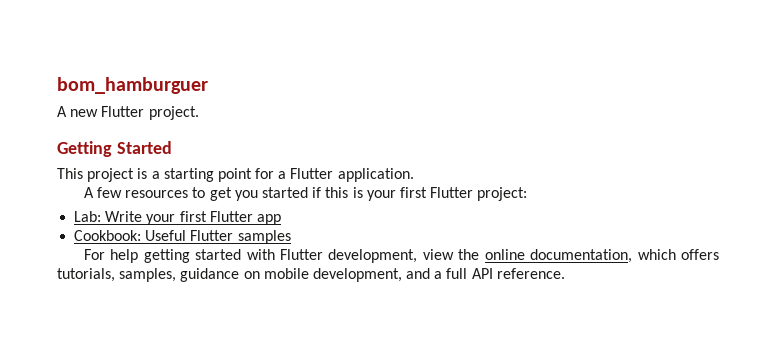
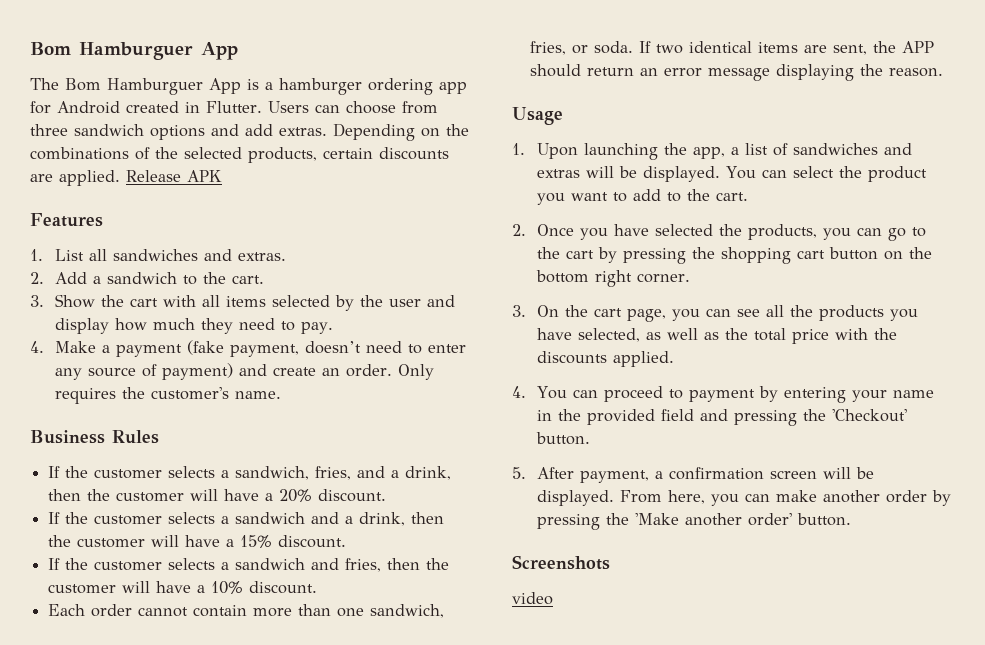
[57,77,208,94] [57,106,199,120] [57,141,172,157] [57,168,414,182] [83,187,528,201] [74,211,281,225] [74,230,291,244] [83,249,719,263] [57,268,565,282] bom_hamburguer // A new Flutter project. // Getting Started // This project is a starting point for a Flutter application. // A few resources to get you started if this is your first Flutter project: // Lab: Write your first Flutter app // Cookbook: Useful Flutter samples // For help getting started with Flutter development, view the online documentation, which offers tutorials, samples, guidance on mobile development, and a full API reference. -> [30,42,238,60] [30,78,467,95] [30,101,438,114] [30,123,469,141] [30,147,449,163] [30,170,222,186] [30,213,103,227] [30,249,287,261] [30,272,265,285] [30,294,456,311] [55,318,334,334] [30,340,467,357] [55,363,435,380] [55,387,282,404] [30,430,159,444] [48,466,452,480] [48,489,387,502] [48,512,445,526] [48,535,347,548] [48,558,450,572] [48,581,318,594] [48,604,445,618] [530,41,935,55] [530,64,944,81] [512,107,563,125] [512,143,913,160] [537,166,928,182] [537,189,749,205] [512,224,927,241] [537,247,933,264] [536,270,691,287] [512,305,919,322] [537,328,898,344] [537,351,675,367] [512,386,935,403] [537,409,908,426] [536,432,591,445] [512,467,875,483] [537,490,952,506] [537,513,852,530] [512,555,610,570] [512,592,553,605] Bom Hamburguer App // The Bom Hamburguer App is a hamburger ordering app for Android created in Flutter. Users can choose from three sandwich options and add extras. Depending on the combinations of the selected products, certain discounts are applied. Release APK // Features // 1. List all sandwiches and extras. // 2. Add a sandwich to the cart. // 3. Show the cart with all items selected by the user and display how much they need to pay. // 4. Make a payment (fake payment, doesn’t need to enter any source of payment) and create an order. Only requires the customer's name. // Business Rules // If the customer selects a sandwich, fries, and a drink, then the customer will have a 20% discount. // If the customer selects a sandwich and a drink, then the customer will have a 15% discount. // If the customer selects a sandwich and fries, then the customer will have a 10% discount. // Each order cannot contain more than one sandwich, fries, or soda. If two identical items are sent, the APP should return an error message displaying the reason. // Usage // 1. Upon launching the app, a list of sandwiches and extras will be displayed. You can select the product you want to add to the cart. // 2. Once you have selected the products, you can go to the cart by pressing the shopping cart button on the bottom right corner. // 3. On the cart page, you can see all the products you have selected, as well as the total price with the discounts applied. // 4. You can proceed to payment by entering your name in the provided field and pressing the 'Checkout' button. // 5. After payment, a confirmation screen will be displayed. From here, you can make another order by pressing the 'Make another order' button. // Screenshots // video

